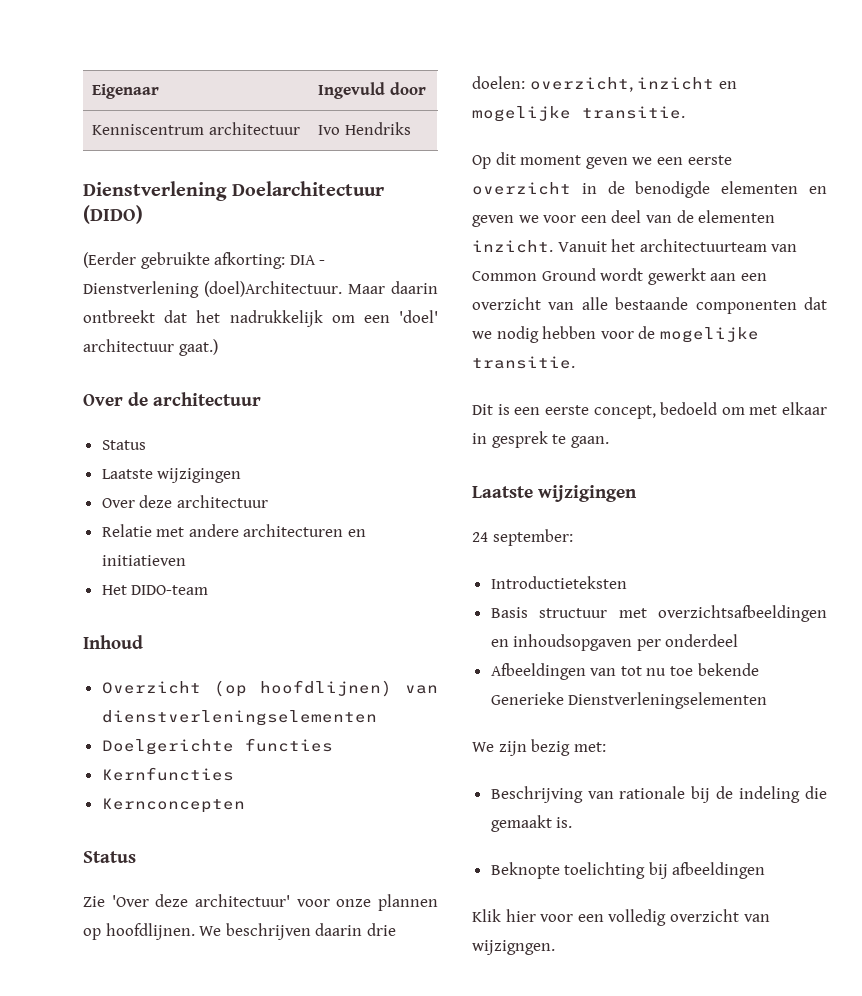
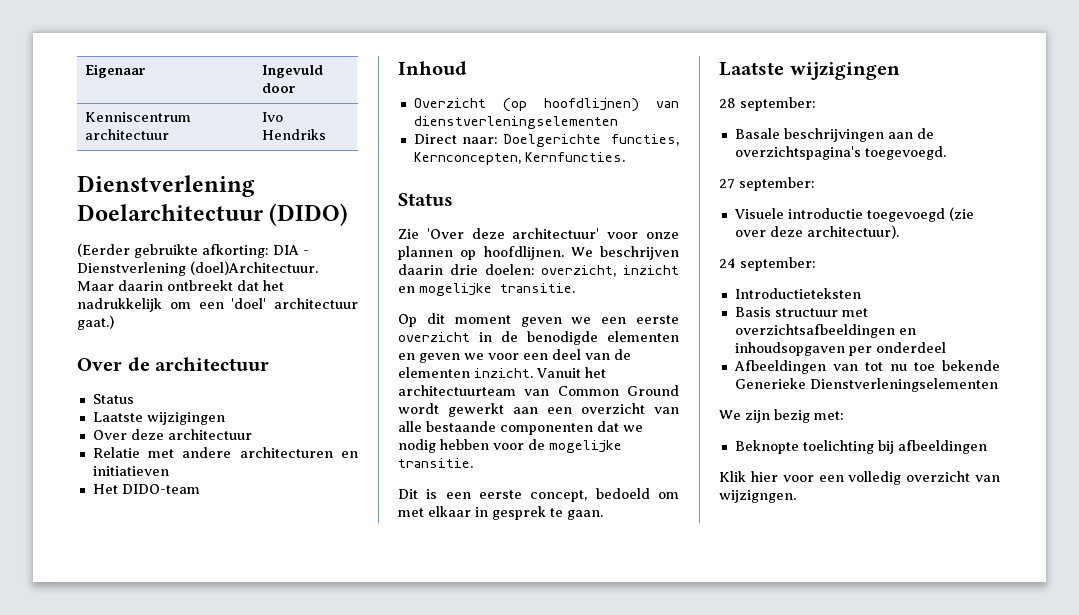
[101,738,333,755] [101,767,234,781] [101,798,245,813] Doelgerichte functies // Kernfuncties // Kernconcepten -> [413,134,679,147] [413,152,625,165] Direct naar: Doelgerichte functies, Kernconcepten, Kernfuncties.
(637, 493) none -> [719,97,816,111] [734,128,934,142] [734,146,946,160] [719,177,815,191] [733,207,974,222] [734,225,899,239] // 28 september: // Basale beschrijvingen aan de overzichtspagina's toegevoegd. // 27 september: // Visuele introductie toegevoegd (zie over deze architectuur).
[490,786,827,803] [490,815,573,832] // Beschrijving van rationale bij de indeling die gemaakt is. -> (844, 415) none

